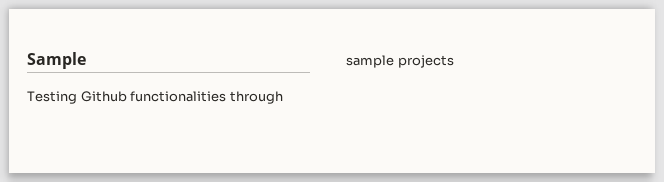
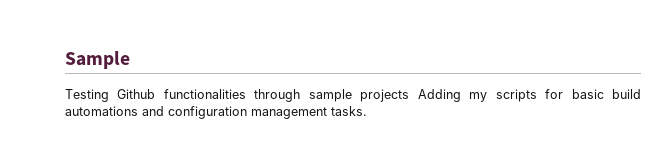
(454, 61) none -> [417,89,641,102] [65,106,367,119] Adding my scripts for basic build automations and configuration management tasks.

